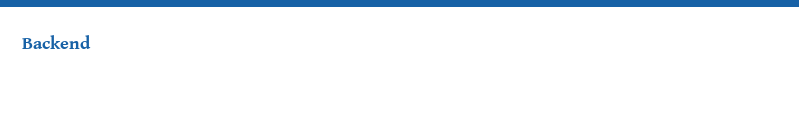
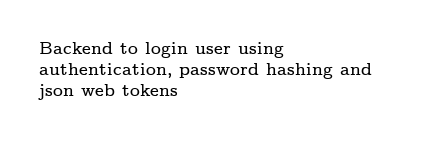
(91, 42) none -> [120,42,284,58] [39,63,372,79] [38,84,178,100] to login user using authentication, password hashing and json web tokens

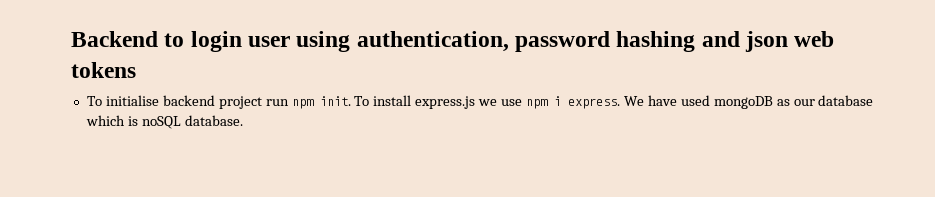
(178, 90) none -> [86,95,874,109] [85,115,243,129] // To initialise backend project run npm init. To install express.js we use npm i express. We have used mongoDB as our database which is noSQL database.

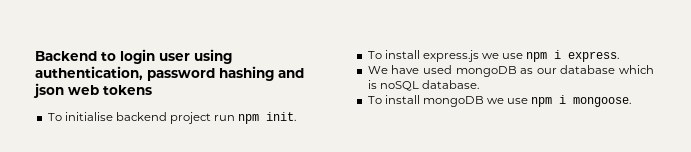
(351, 101) none -> (297, 116) //
(621, 103) none -> (620, 56) //
(243, 120) none -> [367,95,632,107] // To install mongoDB we use npm i mongoose.

